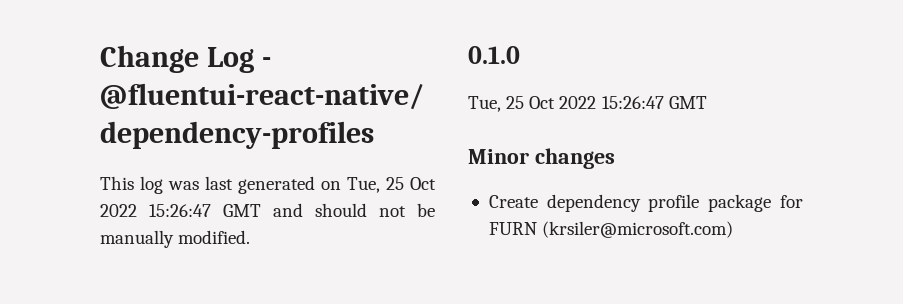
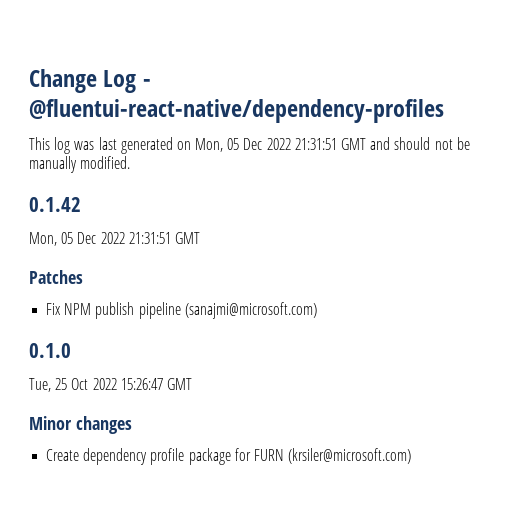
[347,177,436,193] [100,204,211,217] Tue, 25 Oct 2022 15:26:47 -> [195,138,337,152] Mon, 05 Dec 2022 21:31:51
(251, 237) none -> [29,197,81,212] [29,232,200,246] [29,270,83,284] [46,302,317,319] // 0.1.42 // Mon, 05 Dec 2022 21:31:51 GMT // Patches // Fix NPM publish pipeline (sanajmi@microsoft.com)

